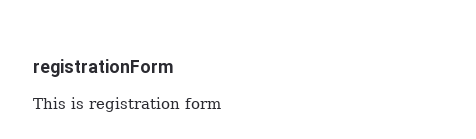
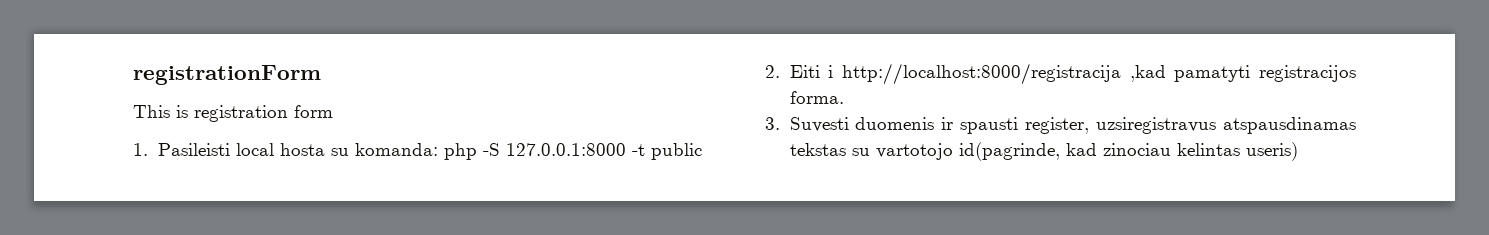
(221, 103) none -> [133,143,702,160] [765,63,1356,85] [789,91,844,104] [765,117,1356,134] [789,142,1298,161] // 1. Pasileisti local hosta su komanda: php -S 127.0.0.1:8000 -t public // 2. Eiti i http://localhost:8000/registracija ,kad pamatyti registracijos forma. // 3. Suvesti duomenis ir spausti register, uzsiregistravus atspausdinamas tekstas su vartotojo id(pagrinde, kad zinociau kelintas useris)

